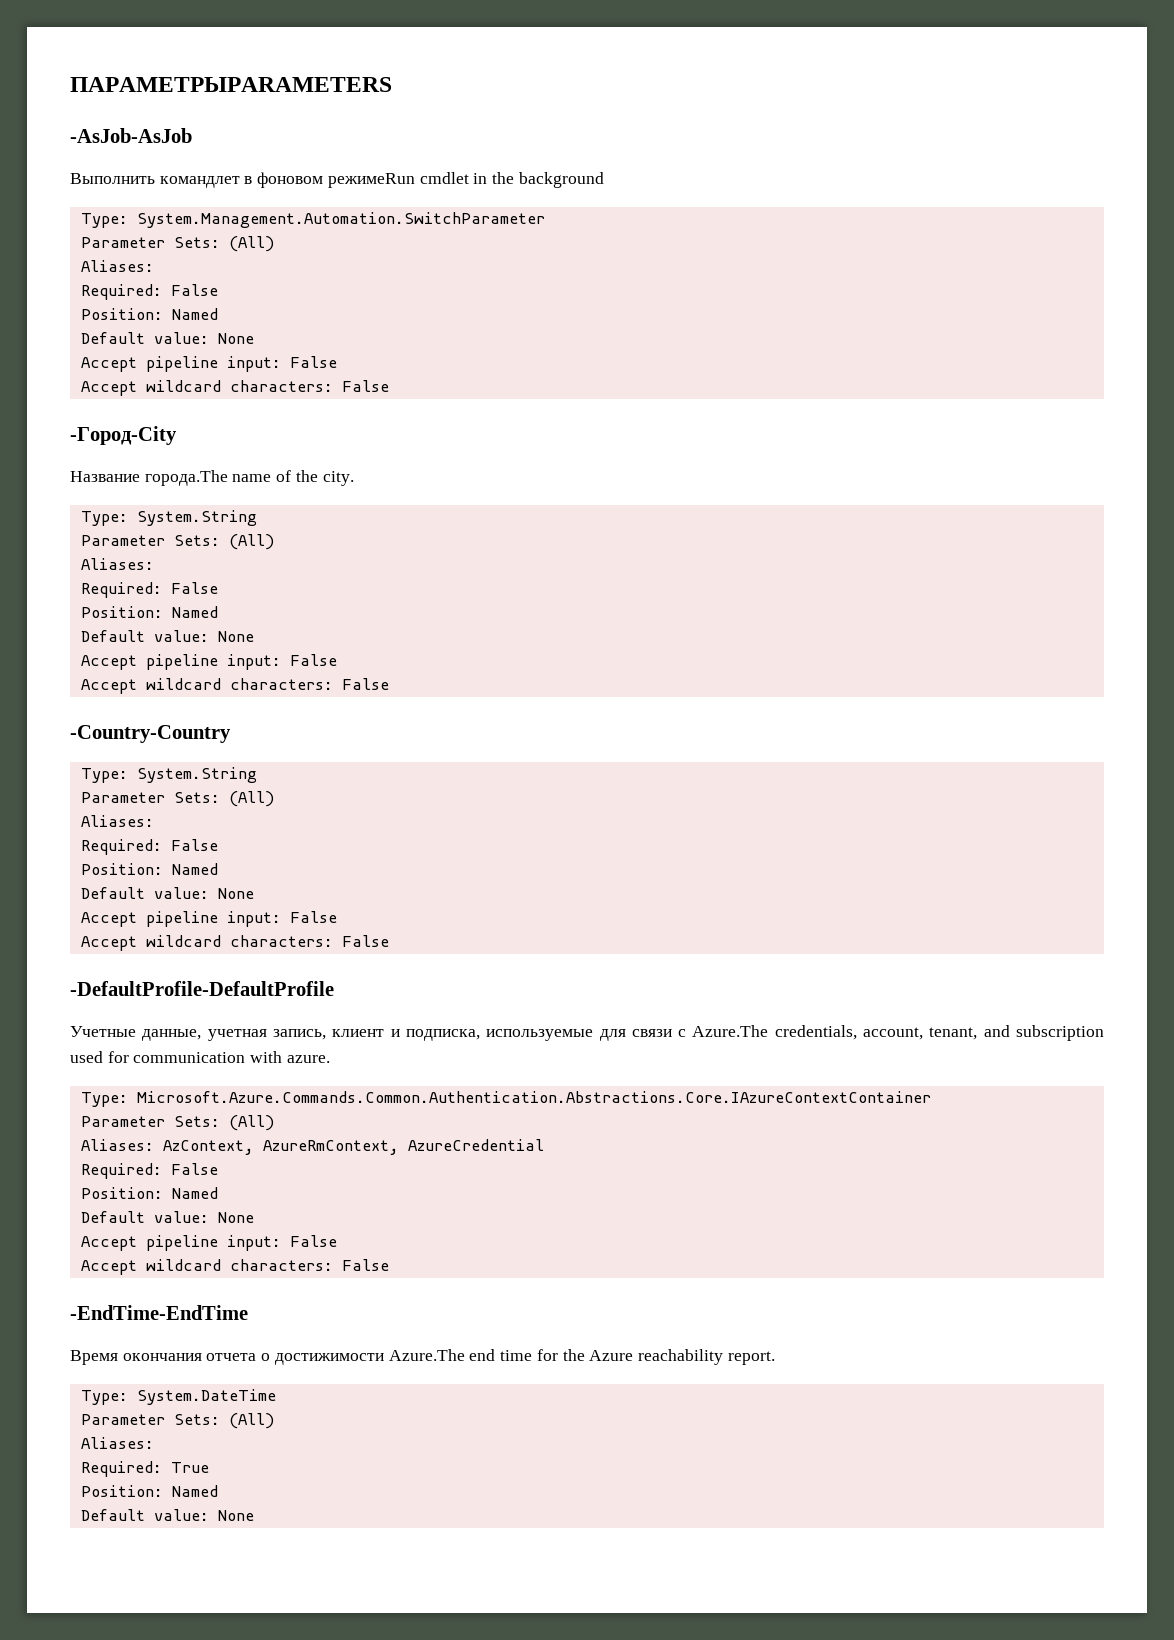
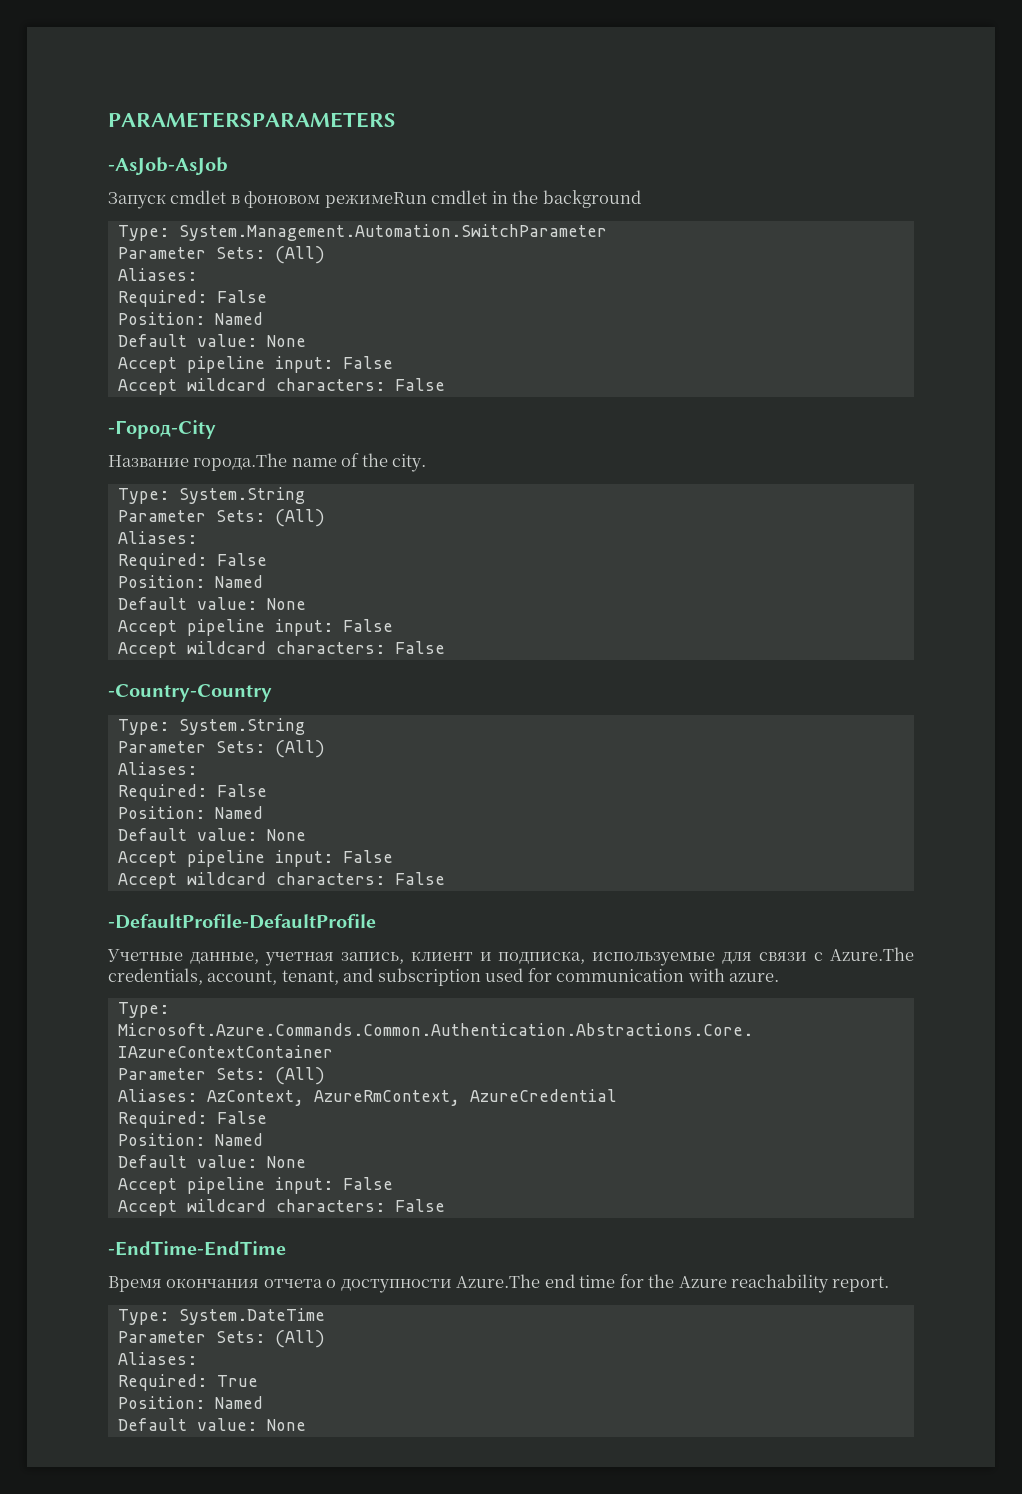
[70,77,392,92] ПАРАМЕТРЫPARAMETERS -> [108,112,396,128] PARAMETERSPARAMETERS
[70,173,240,188] Выполнить командлет -> [108,190,227,209] Запуск cmdlet
[274,1353,384,1365] достижимости -> [340,1279,452,1293] доступности

